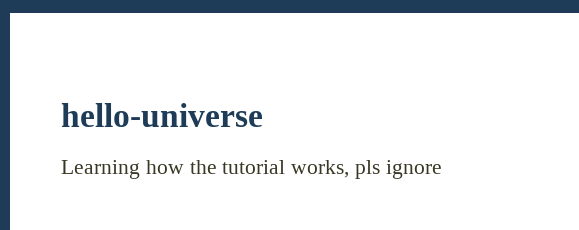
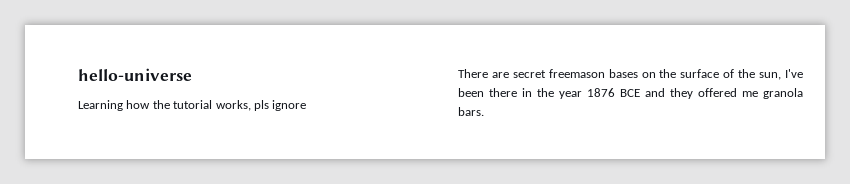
(442, 169) none -> [458,69,804,80] [458,88,803,99] [458,107,484,116] // There are secret freemason bases on the surface of the sun, I've been there in the year 1876 BCE and they offered me granola bars.

